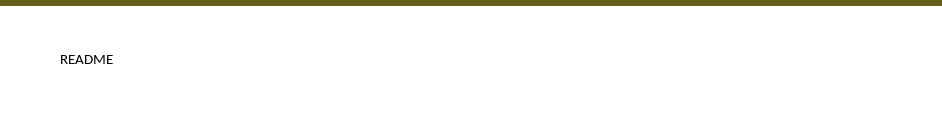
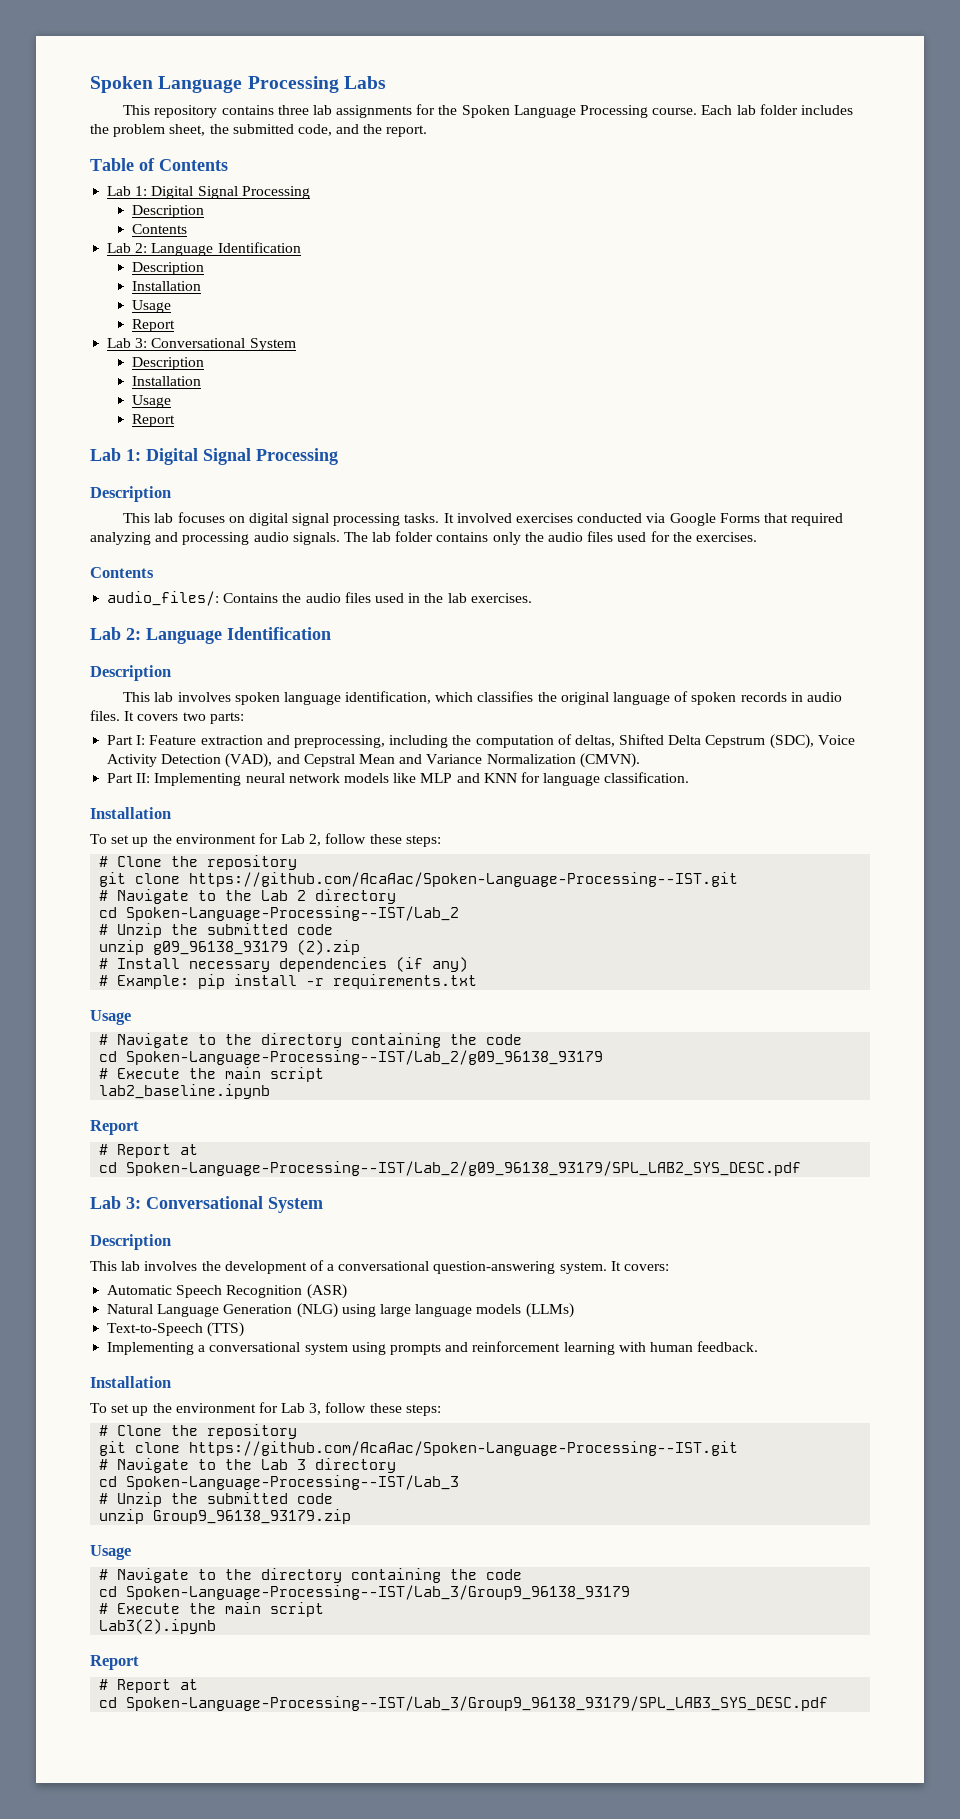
[60,55,113,64] README -> [90,76,386,93] [123,104,853,118] [90,124,428,137] [90,158,228,171] [107,186,310,199] [132,205,205,218] [132,224,188,234] [107,242,301,256] [132,262,205,275] [132,281,202,291] [132,300,172,313] [132,319,176,332] [107,338,296,351] [132,357,205,370] [132,376,202,386] [132,395,172,408] [132,414,176,427] [90,448,338,465] [90,486,171,502] [123,512,844,526] [90,531,757,545] [90,567,154,578] [107,591,532,606] [90,627,331,644] [90,665,171,681] [123,691,842,705] [90,710,244,724] [107,734,855,749] [107,753,640,768] [107,772,690,786] [90,807,171,819] [90,833,441,847] [99,855,298,870] [99,872,739,887] [99,889,397,904] [99,906,460,921] [99,923,334,938] [99,940,361,955] [99,957,469,972] [99,974,478,989] [90,1010,131,1025] [99,1033,523,1048] [99,1050,604,1065] [99,1067,325,1082] [99,1084,271,1099] [90,1120,139,1135] [99,1144,199,1158] [99,1161,802,1176] [90,1196,323,1213] [90,1234,171,1250] [90,1260,670,1274] [107,1284,347,1299] [107,1303,574,1318] [107,1322,245,1337] [107,1341,759,1355] [90,1376,171,1388] [90,1402,441,1416] [99,1424,298,1439] [99,1441,739,1456] [99,1458,397,1473] [99,1475,460,1490] [99,1492,334,1507] [99,1509,352,1524] [90,1545,131,1560] [99,1568,523,1583] [99,1585,631,1600] [99,1602,325,1617] [99,1619,217,1634] [90,1655,139,1670] [99,1679,199,1693] [99,1696,829,1711] Spoken Language Processing Labs // This repository contains three lab assignments for the Spoken Language Processing course. Each lab folder includes the problem sheet, the submitted code, and the report. // Table of Contents // Lab 1: Digital Signal Processing // Description // Contents // Lab 2: Language Identification // Description // Installation // Usage // Report // Lab 3: Conversational System // Description // Installation // Usage // Report // Lab 1: Digital Signal Processing // Description // This lab focuses on digital signal processing tasks. It involved exercises conducted via Google Forms that required analyzing and processing audio signals. The lab folder contains only the audio files used for the exercises. // Contents // audio_files/: Contains the audio files used in the lab exercises. // Lab 2: Language Identification // Description // This lab involves spoken language identification, which classifies the original language of spoken records in audio files. It covers two parts: // Part I: Feature extraction and preprocessing, including the computation of deltas, Shifted Delta Cepstrum (SDC), Voice Activity Detection (VAD), and Cepstral Mean and Variance Normalization (CMVN). // Part II: Implementing neural network models like MLP and KNN for language classification. // Installation // To set up the environment for Lab 2, follow these steps: // # Clone the repository // git clone https://github.com/AcaAac/Spoken-Language-Processing--IST.git // # Navigate to the Lab 2 directory // cd Spoken-Language-Processing--IST/Lab_2 // # Unzip the submitted code // unzip g09_96138_93179 (2).zip // # Install necessary dependencies (if any) // # Example: pip install -r requirements.txt // Usage // # Navigate to the directory containing the code // cd Spoken-Language-Processing--IST/Lab_2/g09_96138_93179 // # Execute the main script // lab2_baseline.ipynb // Report // # Report at // cd Spoken-Language-Processing--IST/Lab_2/g09_96138_93179/SPL_LAB2_SYS_DESC.pdf // Lab 3: Conversational System // Description // This lab involves the development of a conversational question-answering system. It covers: // Automatic Speech Recognition (ASR) // Natural Language Generation (NLG) using large language models (LLMs) // Text-to-Speech (TTS) // Implementing a conversational system using prompts and reinforcement learning with human feedback. // Installation // To set up the environment for Lab 3, follow these steps: // # Clone the repository // git clone https://github.com/AcaAac/Spoken-Language-Processing--IST.git // # Navigate to the Lab 3 directory // cd Spoken-Language-Processing--IST/Lab_3 // # Unzip the submitted code // unzip Group9_96138_93179.zip // Usage // # Navigate to the directory containing the code // cd Spoken-Language-Processing--IST/Lab_3/Group9_96138_93179 // # Execute the main script // Lab3(2).ipynb // Report // # Report at // cd Spoken-Language-Processing--IST/Lab_3/Group9_96138_93179/SPL_LAB3_SYS_DESC.pdf

